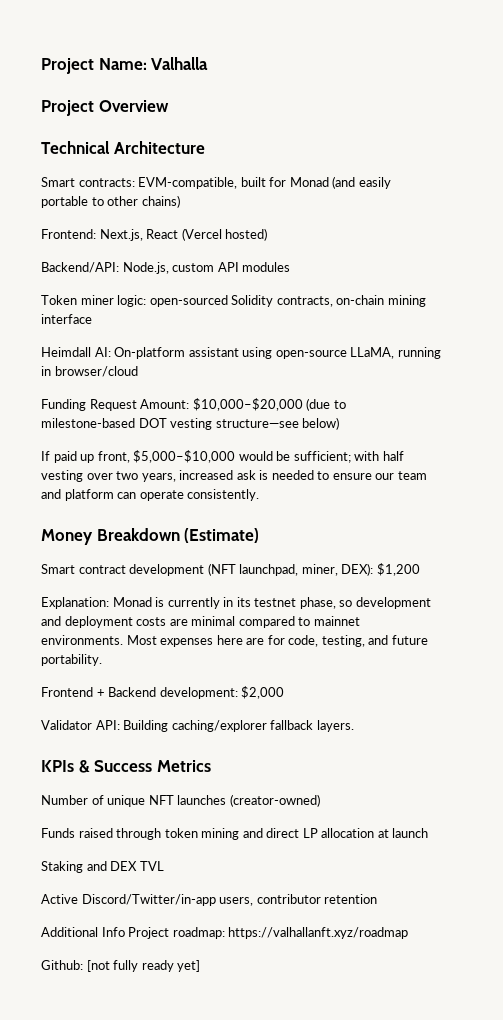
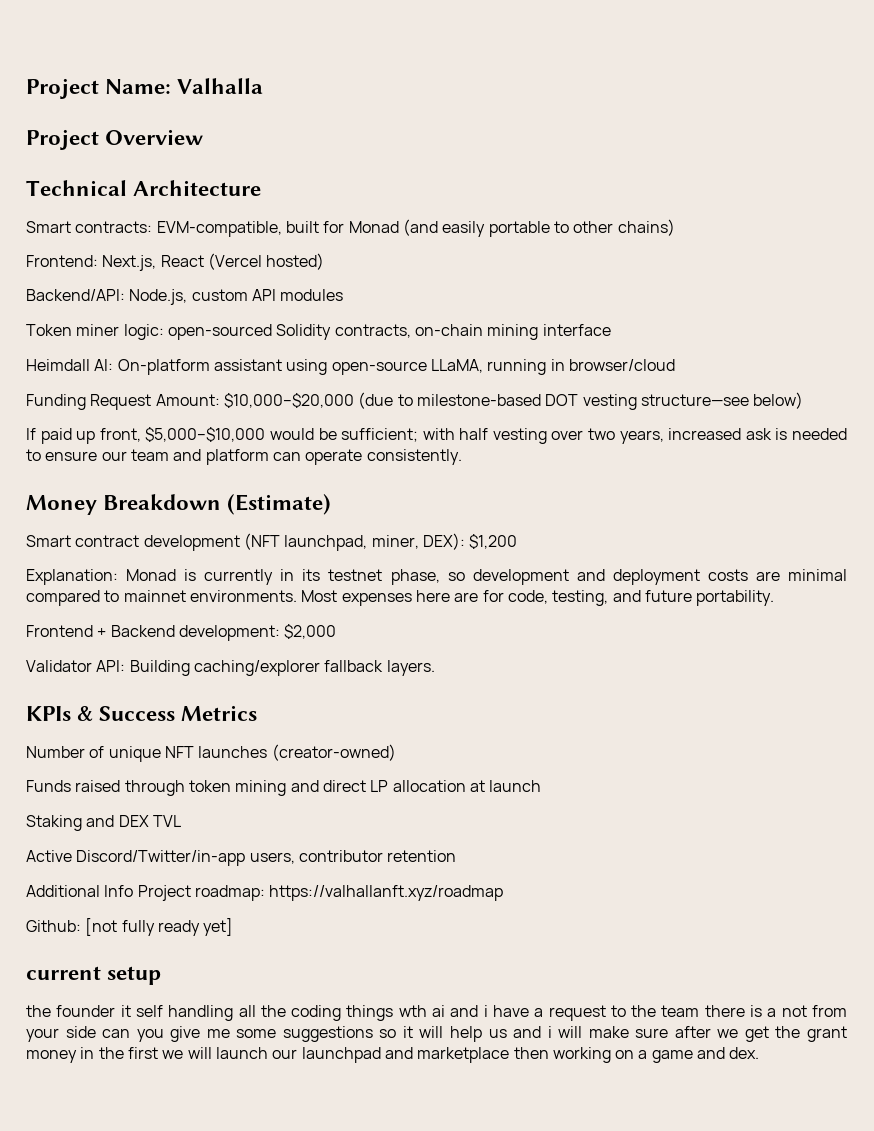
(201, 966) none -> [26,966,162,985] [26,1005,848,1021] [26,1026,847,1042] [26,1047,760,1063] // current setup // the founder it self handling all the coding things wth ai and i have a request to the team there is a not from your side can you give me some suggestions so it will help us and i will make sure after we get the grant money in the first we will launch our launchpad and marketplace then working on a game and dex.

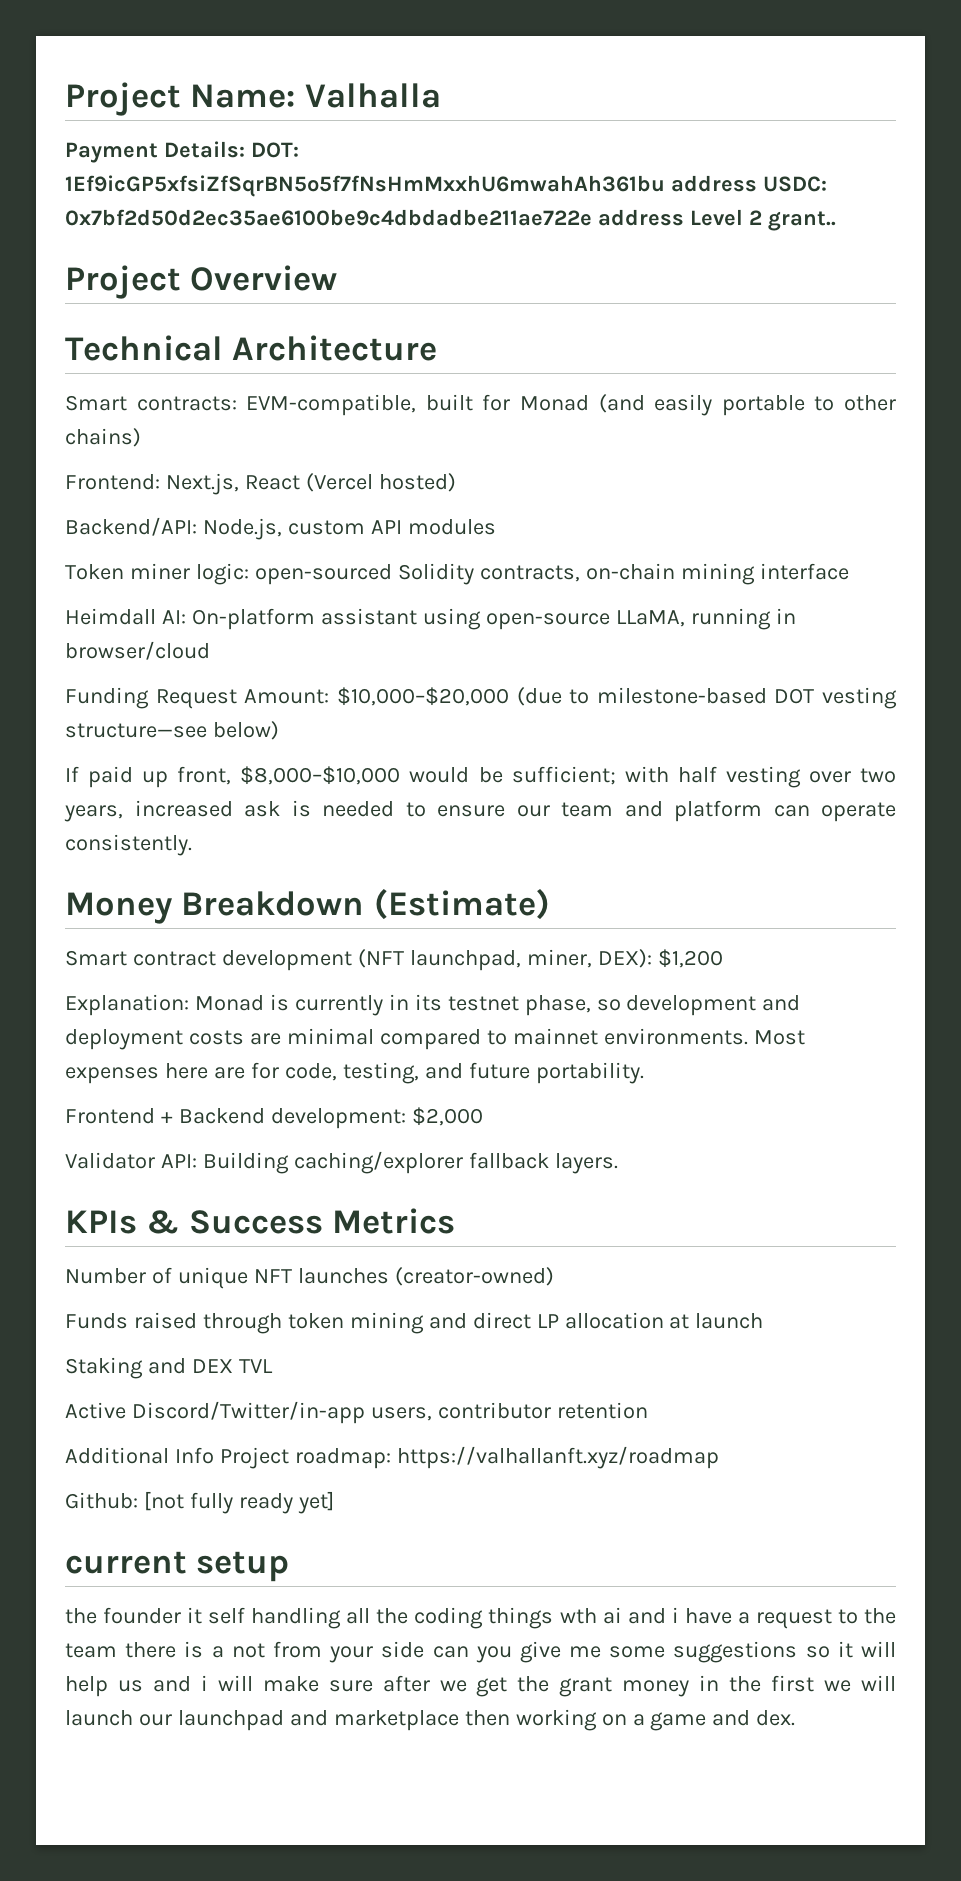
(264, 86) none -> [65,141,299,163] [65,175,827,197] [65,209,836,231] // Payment Details: DOT: 1Ef9icGP5xfsiZfSqrBN5o5f7fNsHmMxxhU6mwahAh361bu address USDC: 0x7bf2d50d2ec35ae6100be9c4dbdadbe211ae722e address Level 2 grant..
[145,427,266,442] $5,000–$10,000 -> [240,766,401,785] $8,000–$10,000

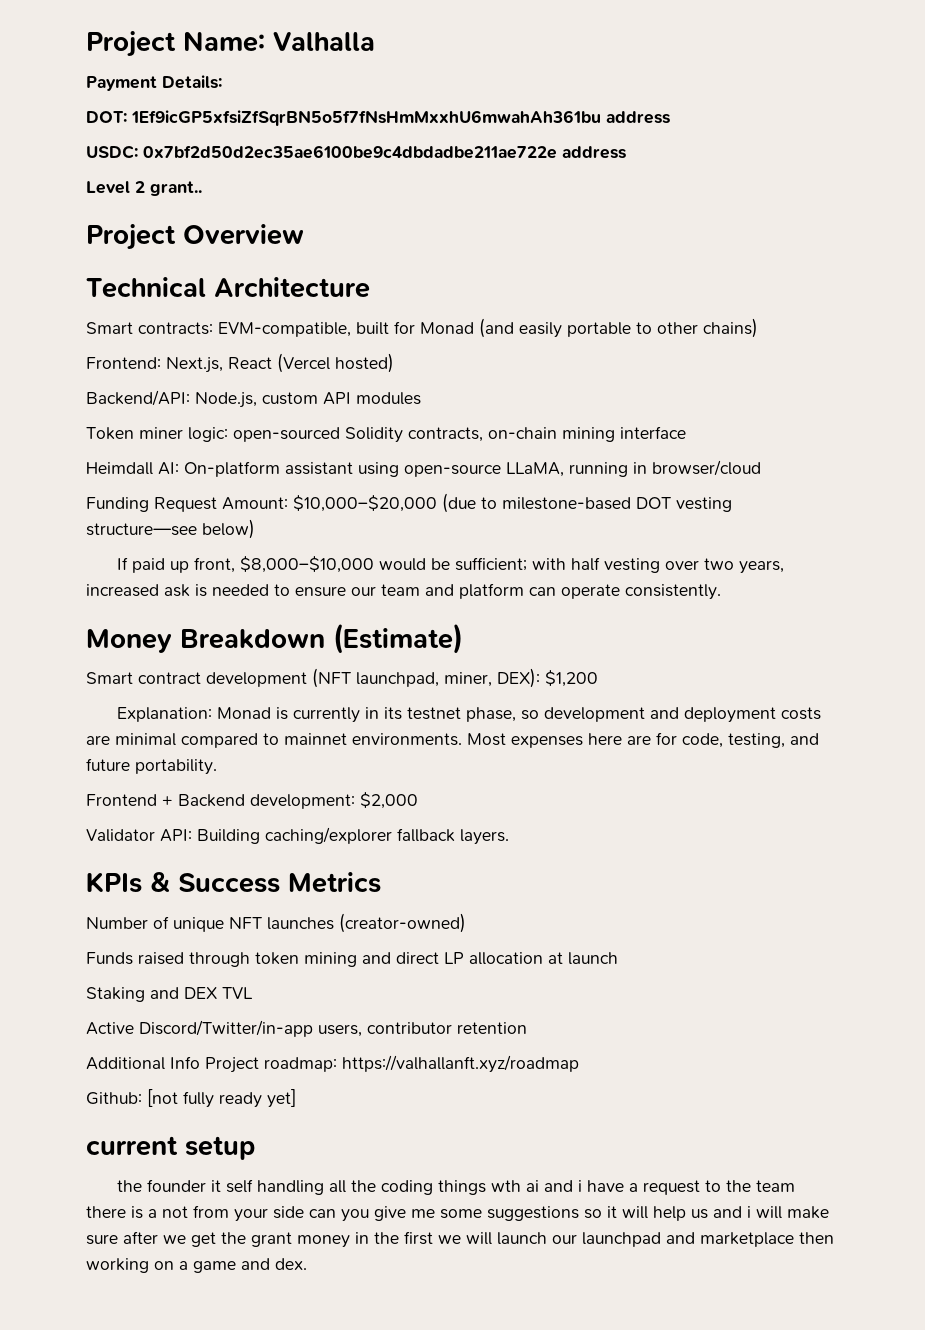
(245, 149) none -> (222, 82) //
(757, 183) none -> (670, 117) //
(684, 217) none -> (626, 152) //

